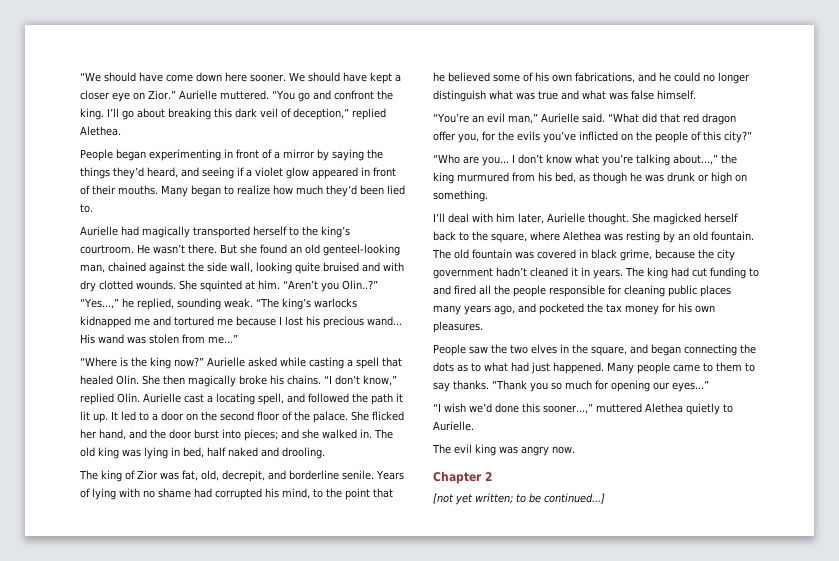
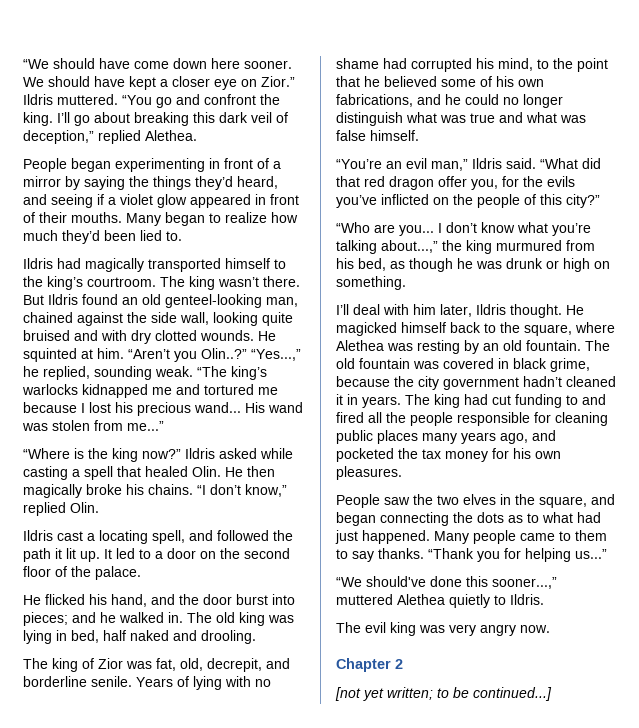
[179,90,217,100] Aurielle -> [23,94,53,105] Ildris
[80,226,118,236] Aurielle -> [23,258,53,269] Ildris
[253,226,287,236] herself -> [225,258,270,269] himself
[137,244,150,254] He -> [160,276,215,290] The king
[240,244,257,254] she -> [48,294,78,305] Ildris
[179,280,197,290] She -> [258,331,276,341] He
[207,357,245,367] Aurielle -> [185,448,215,459] Ildris
[142,375,160,385] She -> [225,467,243,477] He
[143,393,181,403] Aurielle -> [23,530,53,541] // Ildris
[351,411,404,421] [80,429,97,439] She flicked her -> [23,594,107,605] // He flicked his
[302,429,319,439] she -> [100,612,116,623] he
[540,113,579,123] Aurielle -> [472,158,502,169] Ildris
[547,213,738,225] Aurielle thought. She magicked herself -> [476,304,584,318] [336,322,446,336] Ildris thought. He magicked himself
[551,380,709,392] [433,403,492,413] so much for opening our eyes...” // “I wish we’d -> [504,548,607,562] [336,576,426,587] for helping us...” // “We should've
[433,421,474,431] Aurielle. -> [510,594,544,605] Ildris.
(518, 450) none -> [449,624,476,636] very

